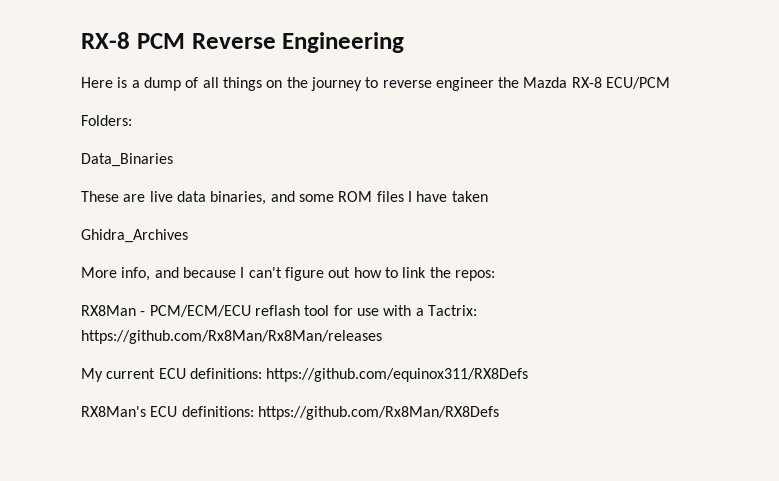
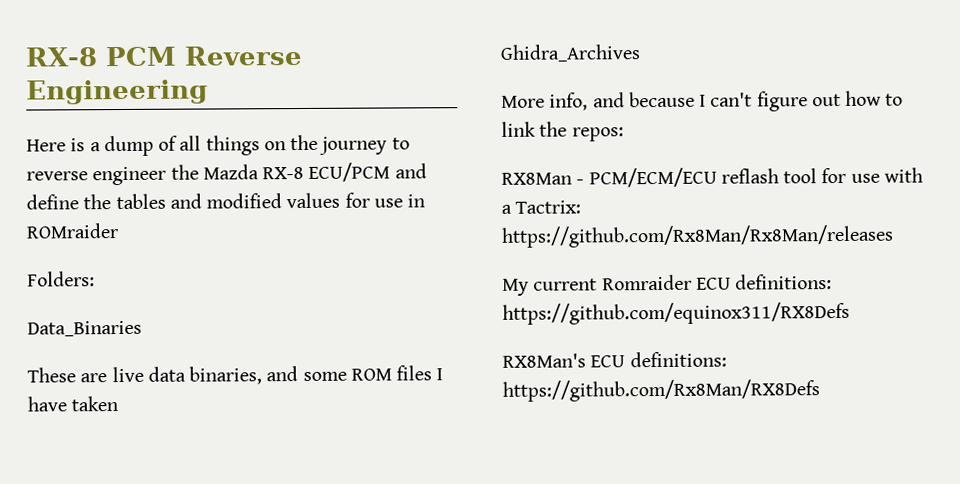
(671, 83) none -> [394,163,427,179] [26,192,426,210] [26,223,118,239] and define the tables and modified values for use in ROMraider
(156, 373) none -> [601,274,692,291] Romraider

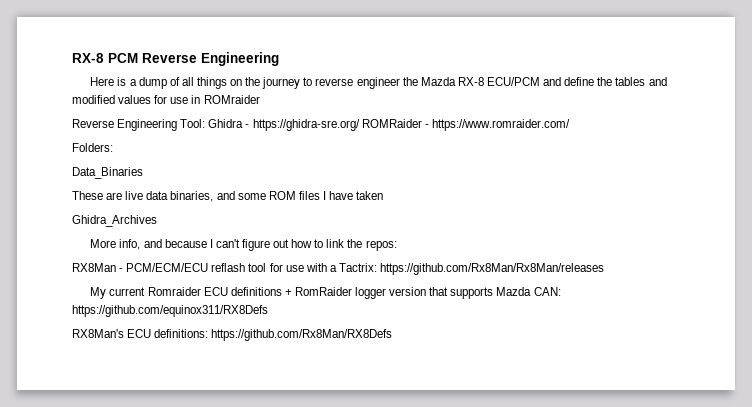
(118, 231) none -> [72,119,570,131] // Reverse Engineering Tool: Ghidra - https://ghidra-sre.org/ ROMRaider - https://www.romraider.com/
[735,274,833,290] definitions: -> [230,287,561,299] definitions + RomRaider logger version that supports Mazda CAN:

